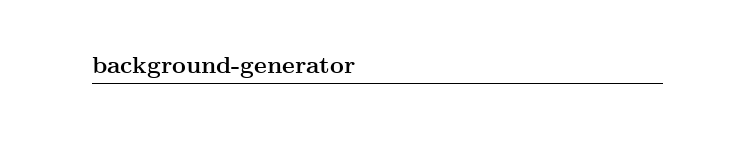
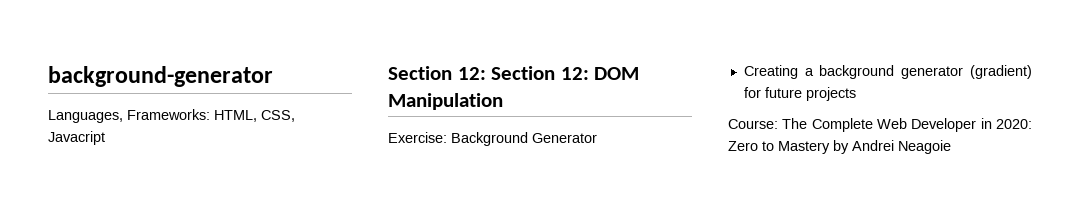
(355, 67) none -> [48,109,295,123] [48,131,105,145] [388,66,640,80] [388,93,503,110] [388,132,597,146] [743,65,1032,79] [743,87,856,101] [728,118,1032,132] [728,140,951,154] // Languages, Frameworks: HTML, CSS, Javacript // Section 12: Section 12: DOM Manipulation // Exercise: Background Generator // Creating a background generator (gradient) for future projects // Course: The Complete Web Developer in 2020: Zero to Mastery by Andrei Neagoie

